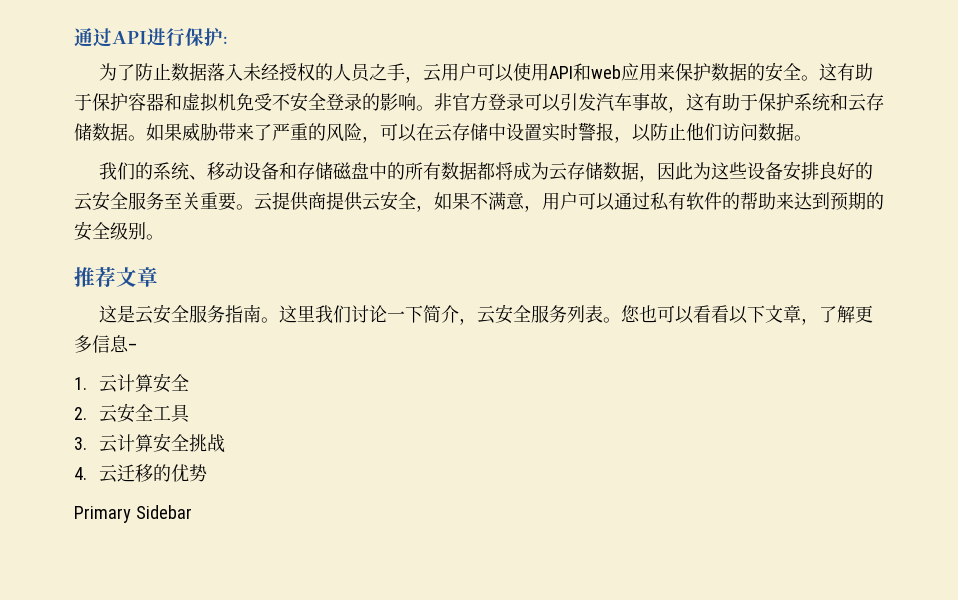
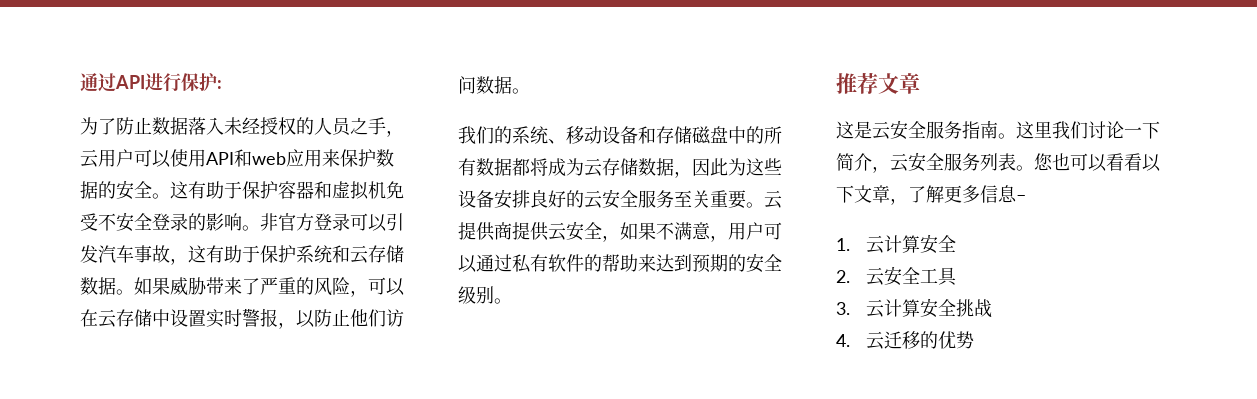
[74,505,192,523] // Primary Sidebar -> (974, 340) none

